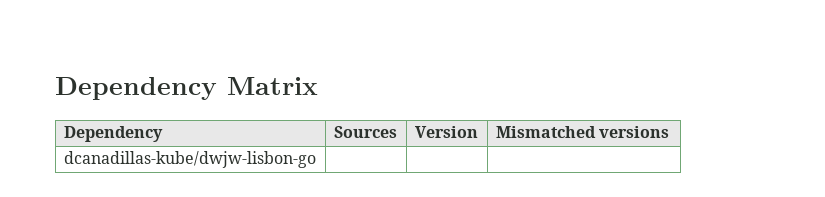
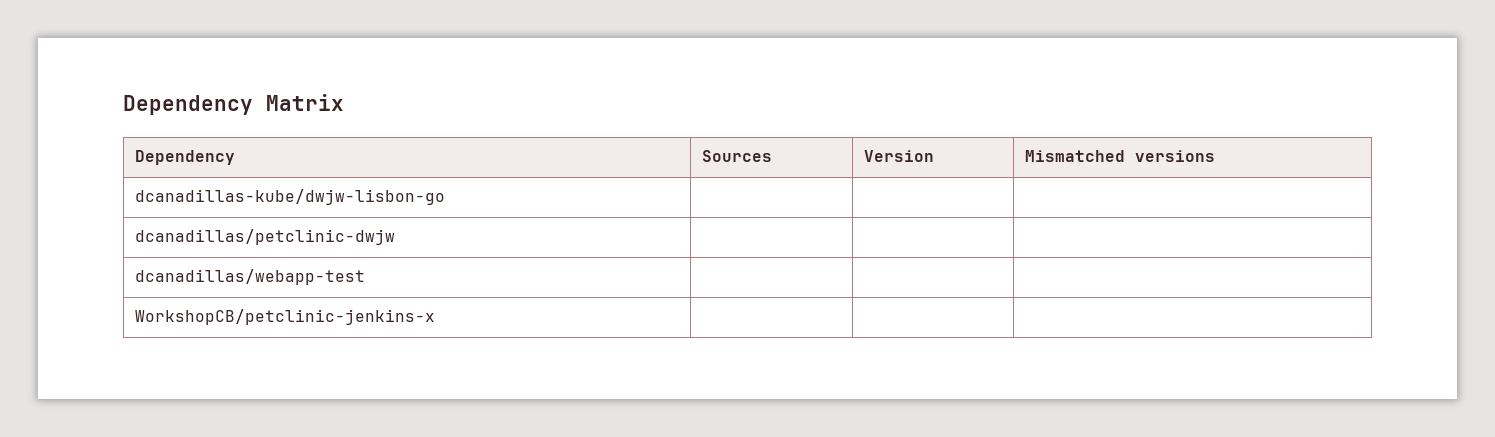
(316, 159) none -> [135,229,396,245] [135,269,366,285] [135,309,436,325] // dcanadillas/petclinic-dwjw | | | // dcanadillas/webapp-test | | | // WorkshopCB/petclinic-jenkins-x | | |

